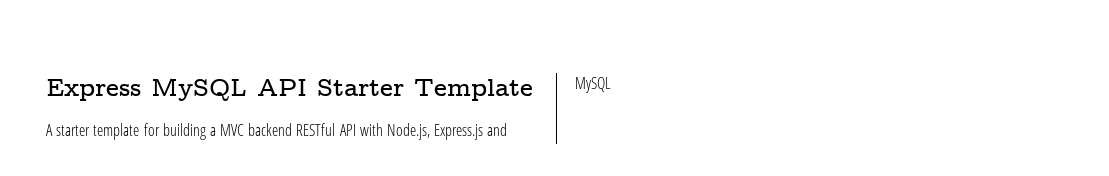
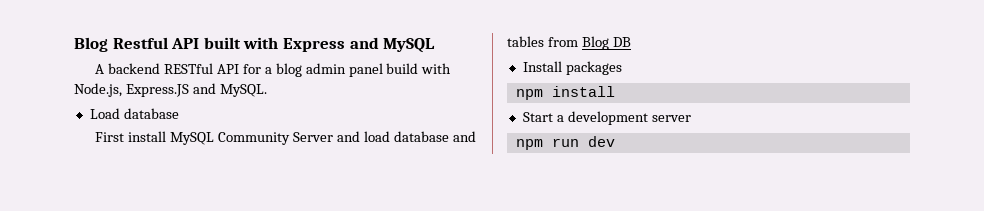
[46,78,533,101] [46,123,508,140] [575,77,611,93] Express MySQL API Starter Template // A starter template for building a MVC backend RESTful API with Node.js, Express.js and MySQL -> [74,37,436,53] [95,63,452,77] [74,83,267,97] [89,108,179,119] [95,131,476,145] [507,36,631,50] [522,61,622,75] [515,86,615,100] [522,111,691,125] [515,136,615,150] Blog Restful API built with Express and MySQL // A backend RESTful API for a blog admin panel build with Node.js, Express.JS and MySQL. // Load database // First install MySQL Community Server and load database and tables from Blog DB // Install packages // npm install // Start a development server // npm run dev

